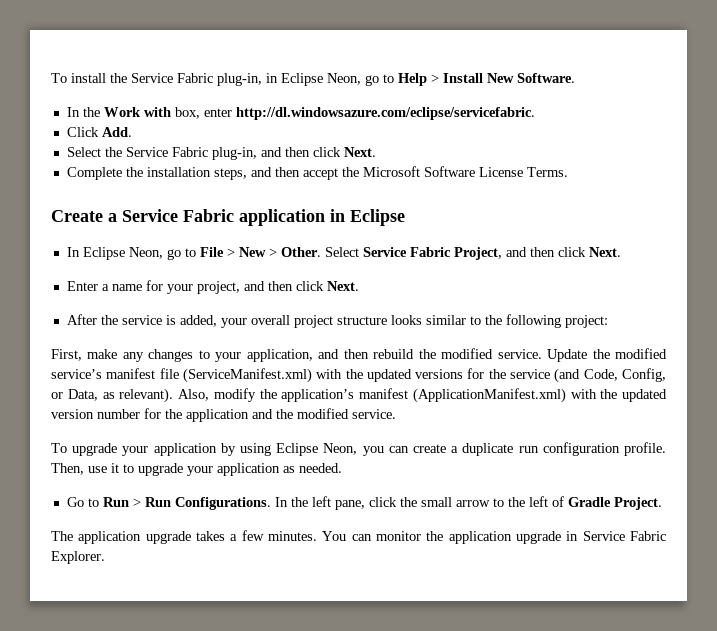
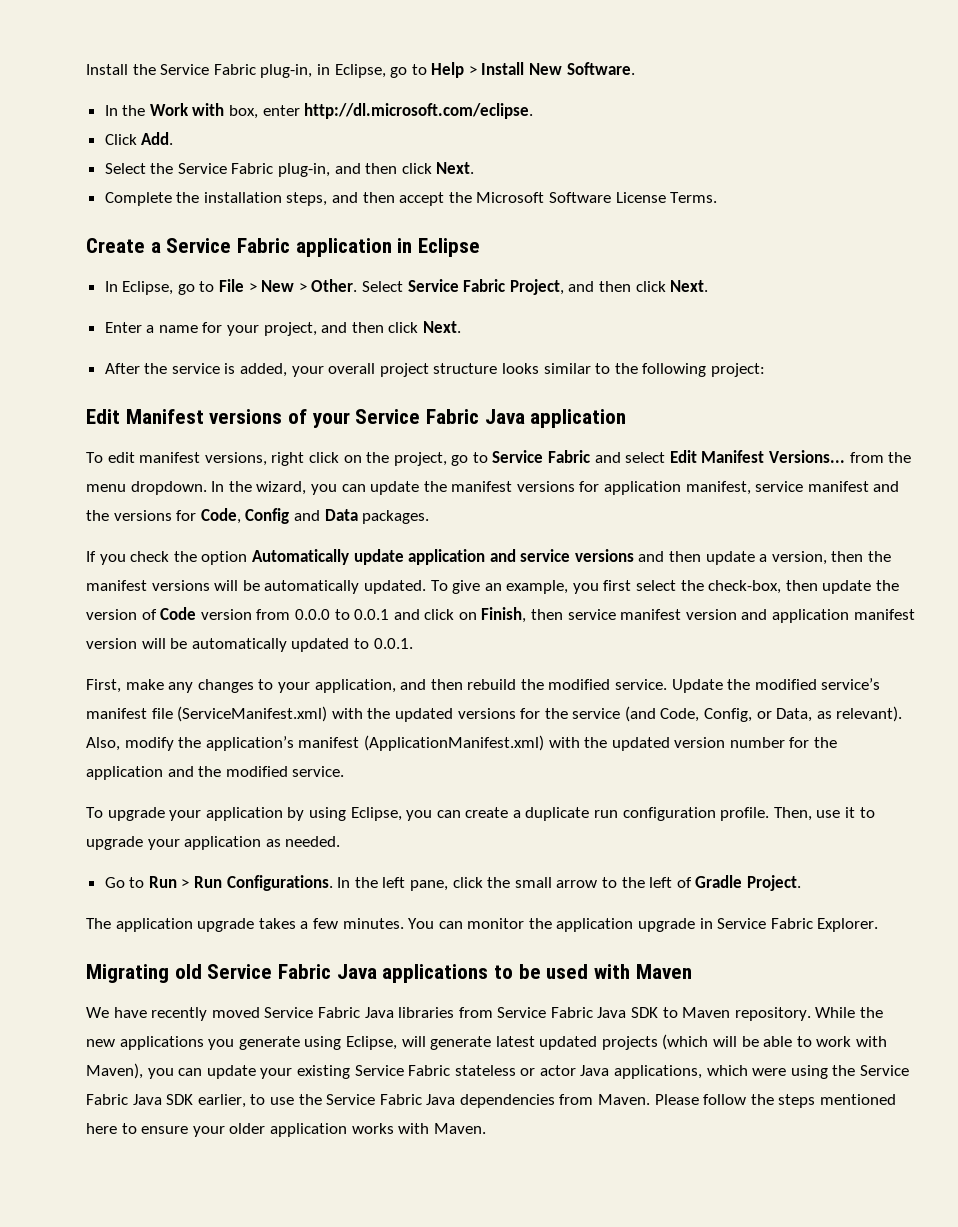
[51,73,106,83] To install -> [86,64,128,75] Install
[281,73,361,86] Eclipse Neon, -> [334,64,386,78] Eclipse,
[235,107,535,120] http://dl.windowsazure.com/eclipse/servicefabric. -> [304,103,534,119] http://dl.microsoft.com/eclipse.
[82,247,163,260] Eclipse Neon, -> [122,281,174,295] Eclipse,
(608, 321) none -> [86,409,627,428] [86,450,912,466] [86,481,900,495] [86,508,430,524] [86,549,892,565] [86,580,900,594] [86,607,915,623] [86,638,413,652] // Edit Manifest versions of your Service Fabric Java application // To edit manifest versions, right click on the project, go to Service Fabric and select Edit Manifest Versions... from the menu dropdown. In the wizard, you can update the manifest versions for application manifest, service manifest and the versions for Code, Config and Data packages. // If you check the option Automatically update application and service versions and then update a version, then the manifest versions will be automatically updated. To give an example, you first select the check-box, then update the version of Code version from 0.0.0 to 0.0.1 and click on Finish, then service manifest version and application manifest version will be automatically updated to 0.0.1.
[276,443,358,456] Eclipse Neon, -> [350,807,402,821] Eclipse,
(105, 557) none -> [86,964,692,983] [86,1007,884,1021] [86,1034,888,1050] [86,1063,910,1079] [86,1094,897,1108] [86,1123,486,1137] // Migrating old Service Fabric Java applications to be used with Maven // We have recently moved Service Fabric Java libraries from Service Fabric Java SDK to Maven repository. While the new applications you generate using Eclipse, will generate latest updated projects (which will be able to work with Maven), you can update your existing Service Fabric stateless or actor Java applications, which were using the Service Fabric Java SDK earlier, to use the Service Fabric Java dependencies from Maven. Please follow the steps mentioned here to ensure your older application works with Maven.

